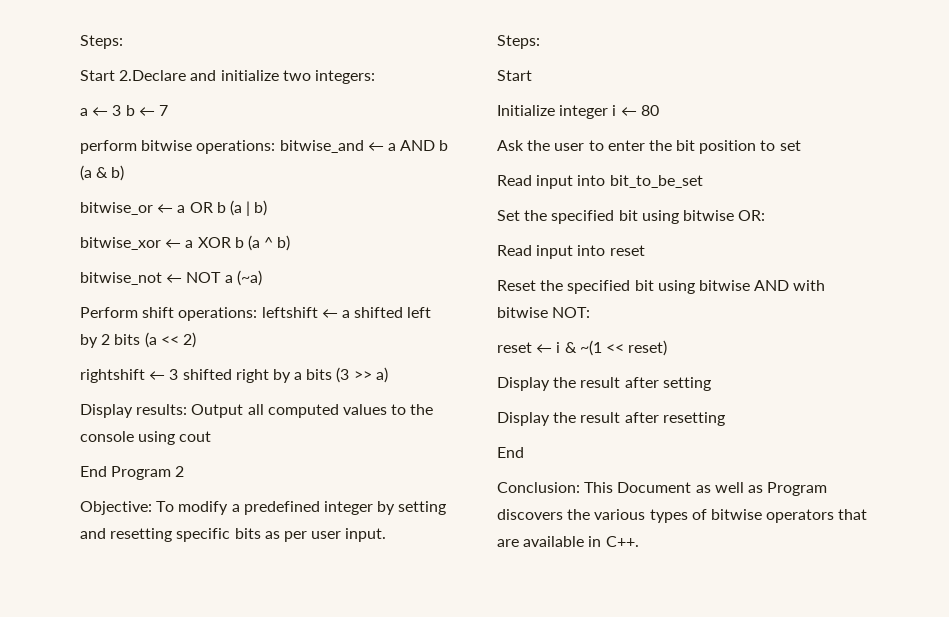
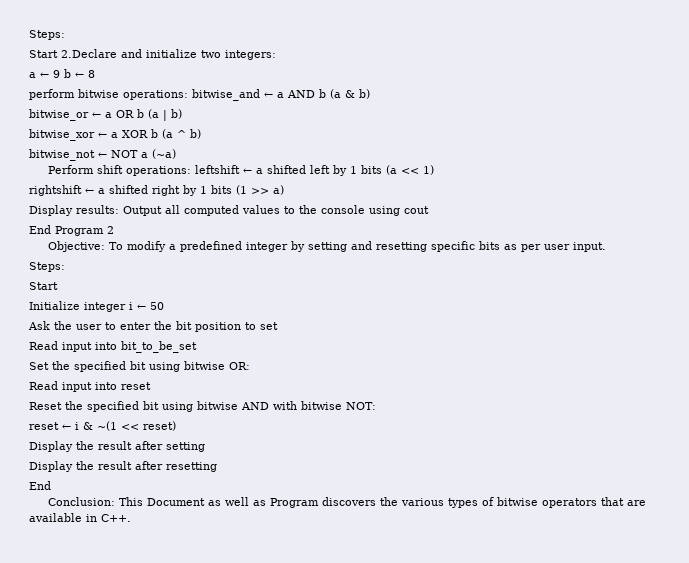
[112,105,122,116] 3 -> [53,70,60,78] 9
[158,105,168,116] 7 -> [88,70,95,78] 8
[101,334,111,345] 2 -> [349,166,357,174] 1
[182,332,196,348] 2) -> [422,165,434,175] 1)
[169,369,179,380] 3 -> [98,188,105,194] a
[294,367,350,383] a bits (3 -> [200,185,247,195] 1 bits (1
[640,105,659,116] 80 -> [150,302,164,310] 50

